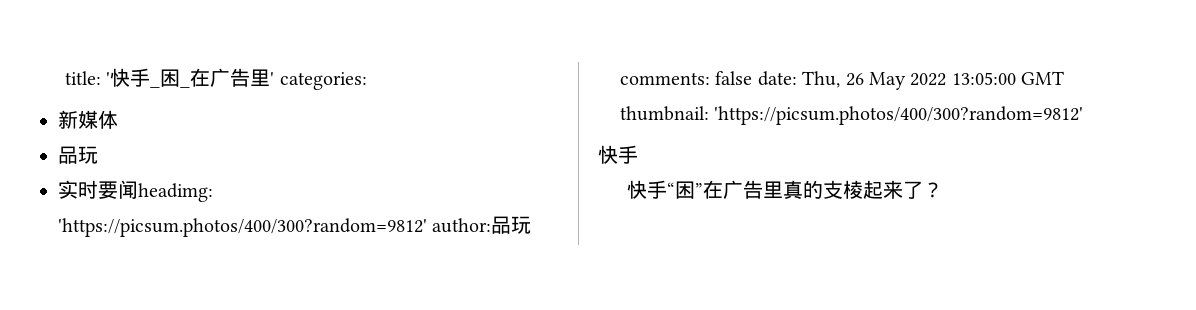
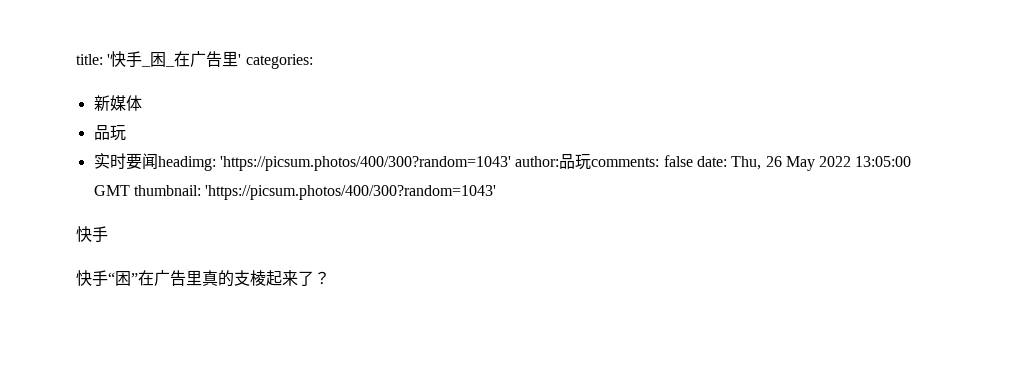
[58,218,427,237] 'https://picsum.photos/400/300?random=9812' -> [219,156,511,171] 'https://picsum.photos/400/300?random=1043'
[714,106,1084,125] 'https://picsum.photos/400/300?random=9812' -> [205,185,497,200] 'https://picsum.photos/400/300?random=1043'

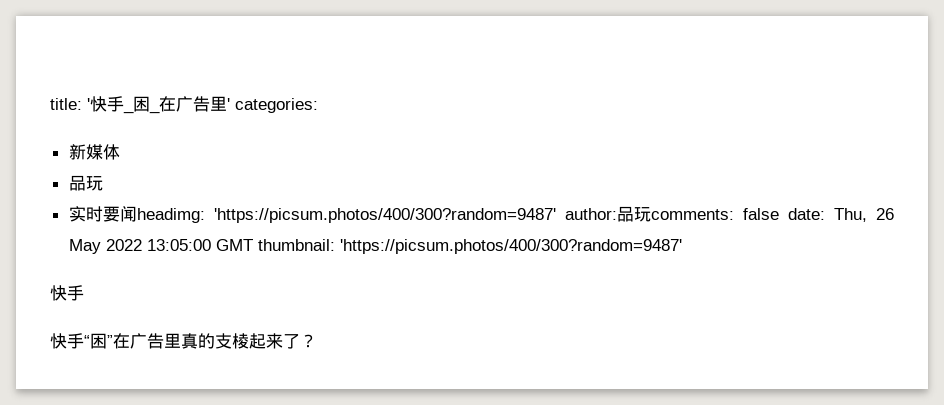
[219,156,511,171] 'https://picsum.photos/400/300?random=1043' -> [213,208,556,223] 'https://picsum.photos/400/300?random=9487'
[205,185,497,200] 'https://picsum.photos/400/300?random=1043' -> [339,239,682,254] 'https://picsum.photos/400/300?random=9487'

